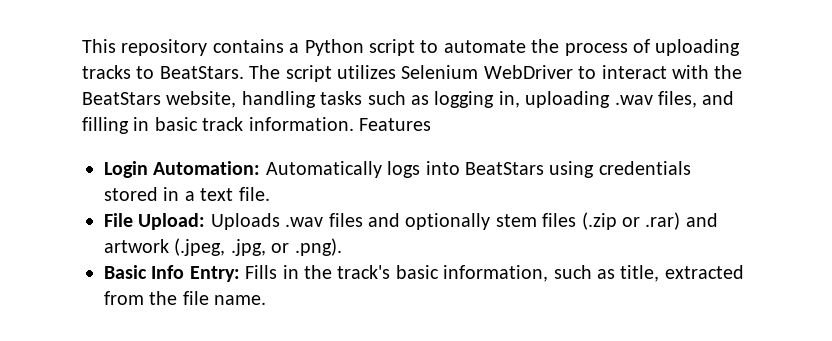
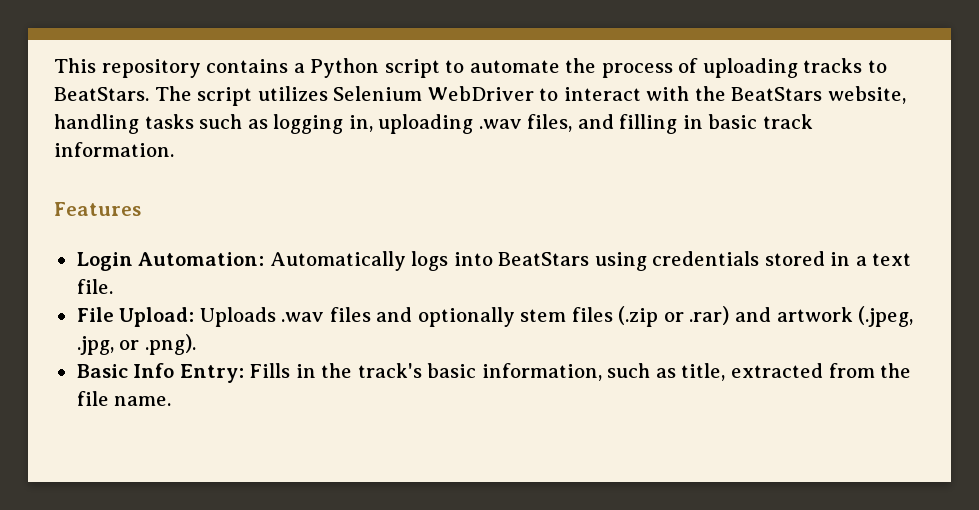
(354, 124) none -> (174, 149) //

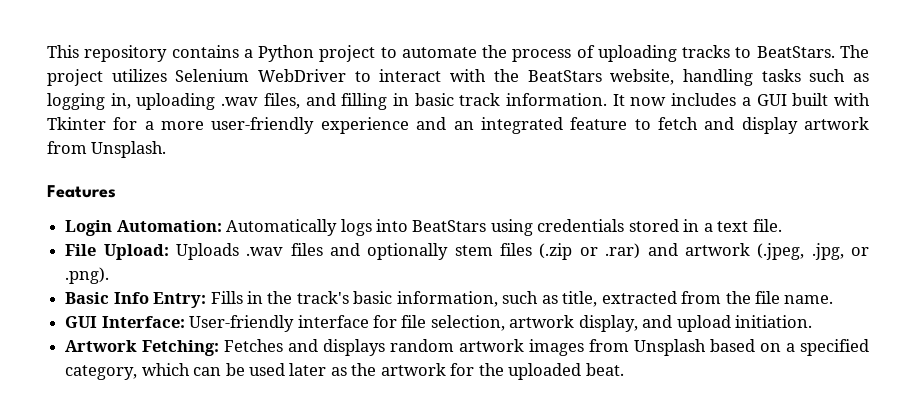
[384,59,440,78] script -> [319,45,376,62] project
[197,87,253,106] script -> [47,69,103,86] project
(174, 149) none -> [612,93,871,106] [47,117,870,134] [47,141,167,158] It now includes a GUI built with Tkinter for a more user-friendly experience and an integrated feature to fetch and display artwork from Unsplash.
(172, 401) none -> [65,315,813,332] [65,339,870,356] [65,363,624,380] // GUI Interface: User-friendly interface for file selection, artwork display, and upload initiation. // Artwork Fetching: Fetches and displays random artwork images from Unsplash based on a specified category, which can be used later as the artwork for the uploaded beat.

